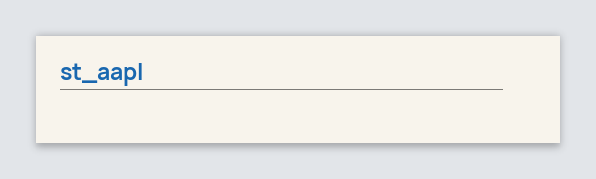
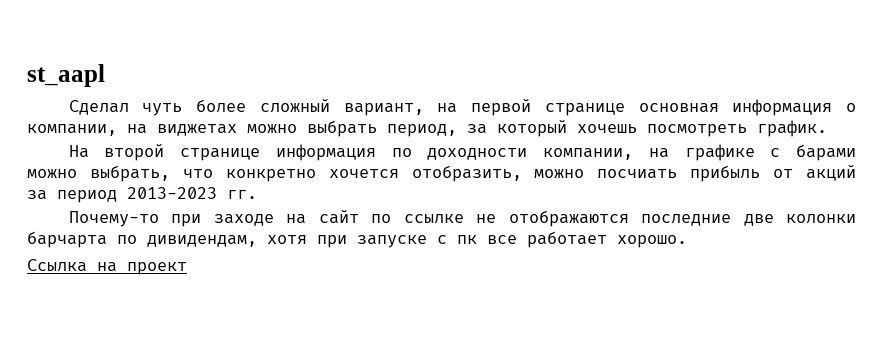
(143, 74) none -> [68,99,856,116] [27,120,827,137] [68,144,856,161] [27,165,856,182] [27,187,257,203] [68,210,856,227] [27,231,687,248] [27,259,187,275] // Сделал чуть более сложный вариант, на первой странице основная информация о компании, на виджетах можно выбрать период, за который хочешь посмотреть график. // На второй странице информация по доходности компании, на графике с барами можно выбрать, что конкретно хочется отобразить, можно посчиать прибыль от акций за период 2013-2023 гг. // Почему-то при заходе на сайт по ссылке не отображаются последние две колонки барчарта по дивидендам, хотя при запуске с пк все работает хорошо. // Ссылка на проект

